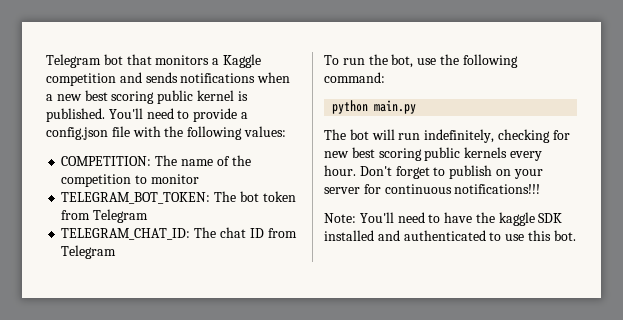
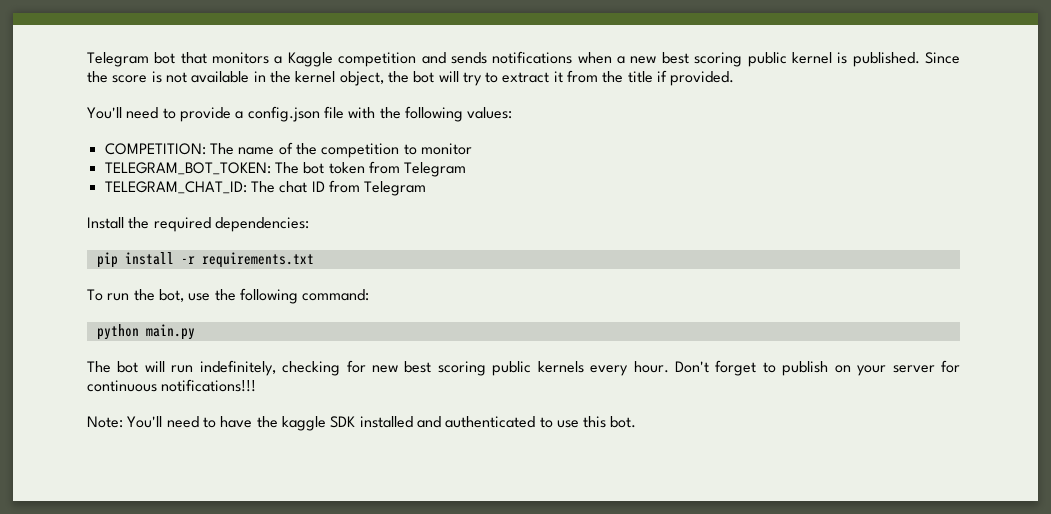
(105, 115) none -> [924,52,960,64] [87,70,735,86] Since the score is not available in the kernel object, the bot will try to extract it from the title if provided. //
(117, 252) none -> [87,217,309,232] [96,252,314,268] // Install the required dependencies: // pip install -r requirements.txt

